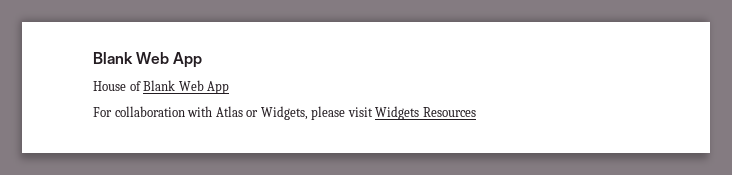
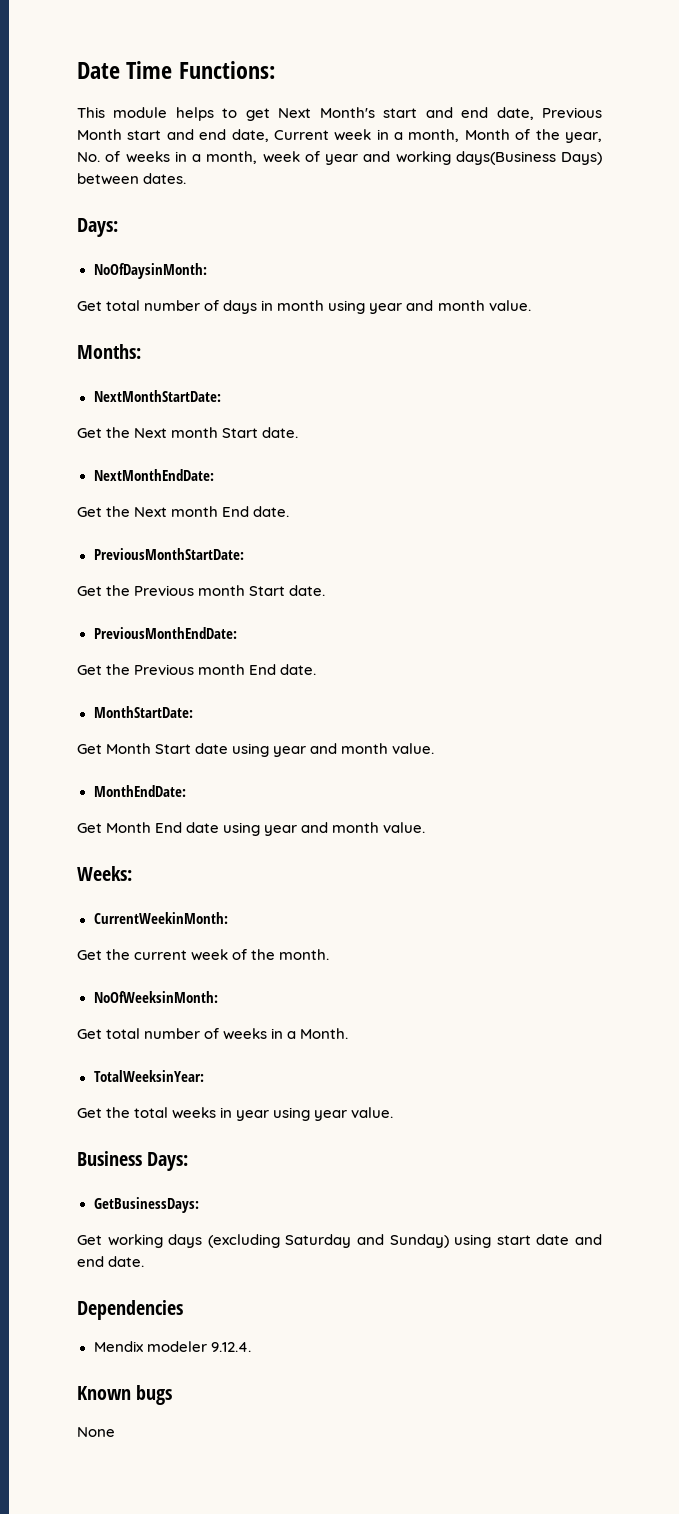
[93,52,203,68] [93,80,230,94] [93,106,476,120] Blank Web App // House of Blank Web App // For collaboration with Atlas or Widgets, please visit Widgets Resources -> [77,61,275,79] [77,107,602,121] [77,129,602,143] [77,151,602,165] [77,173,187,185] [77,218,118,237] [93,263,207,279] [77,300,531,314] [77,344,141,359] [93,390,221,402] [77,427,299,438] [93,469,214,481] [77,506,290,517] [93,548,244,560] [77,585,326,596] [93,627,237,639] [77,664,317,675] [93,706,193,718] [77,743,435,757] [93,785,186,797] [77,822,426,836] [77,866,132,881] [93,912,228,924] [77,949,330,961] [93,991,218,1003] [77,1028,349,1040] [93,1070,204,1082] [77,1107,394,1121] [77,1151,189,1171] [93,1197,199,1213] [77,1234,603,1248] [77,1256,145,1267] [77,1300,183,1320] [93,1341,251,1352] [77,1385,173,1405] [77,1427,115,1437] Date Time Functions: // This module helps to get Next Month's start and end date, Previous Month start and end date, Current week in a month, Month of the year, No. of weeks in a month, week of year and working days(Business Days) between dates. // Days: // NoOfDaysinMonth: // Get total number of days in month using year and month value. // Months: // NextMonthStartDate: // Get the Next month Start date. // NextMonthEndDate: // Get the Next month End date. // PreviousMonthStartDate: // Get the Previous month Start date. // PreviousMonthEndDate: // Get the Previous month End date. // MonthStartDate: // Get Month Start date using year and month value. // MonthEndDate: // Get Month End date using year and month value. // Weeks: // CurrentWeekinMonth: // Get the current week of the month. // NoOfWeeksinMonth: // Get total number of weeks in a Month. // TotalWeeksinYear: // Get the total weeks in year using year value. // Business Days: // GetBusinessDays: // Get working days (excluding Saturday and Sunday) using start date and end date. // Dependencies // Mendix modeler 9.12.4. // Known bugs // None

